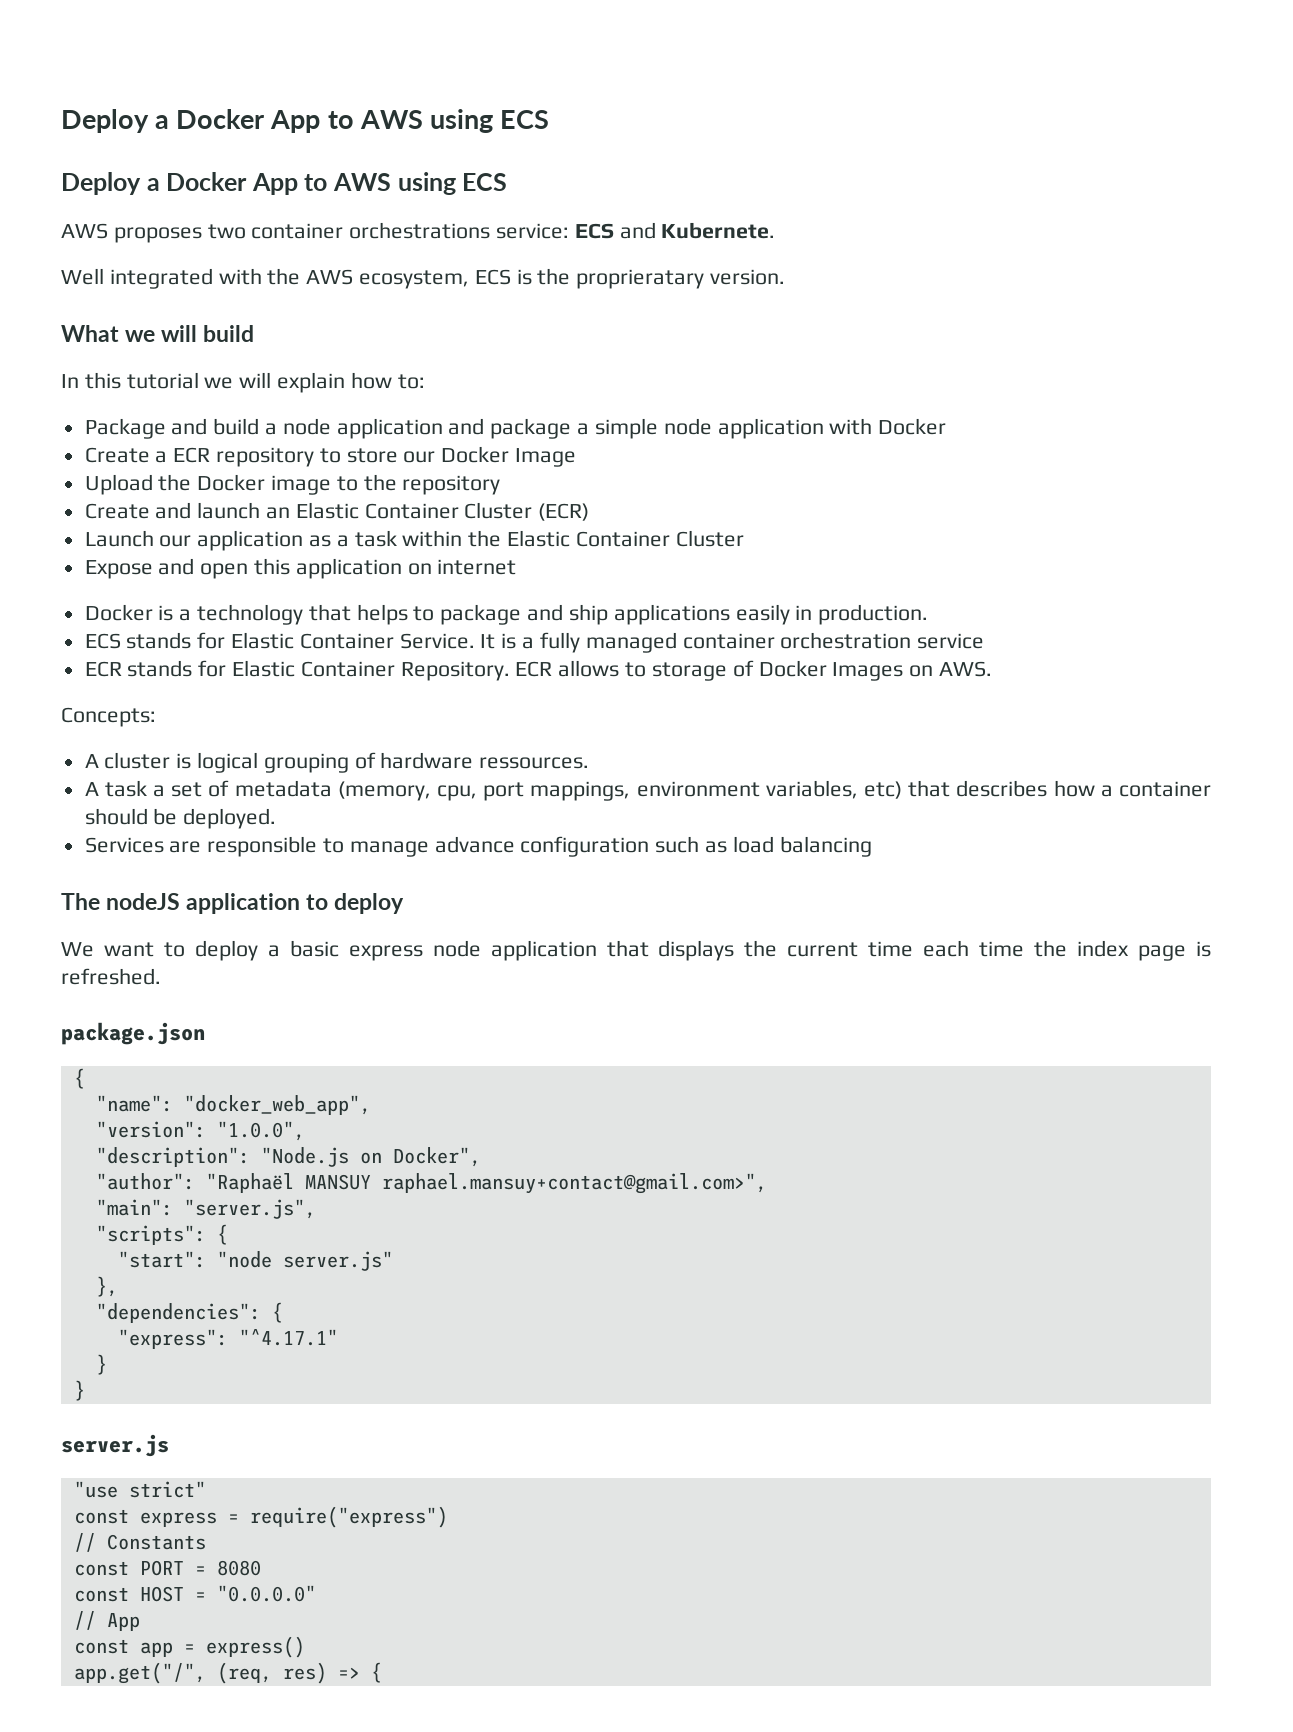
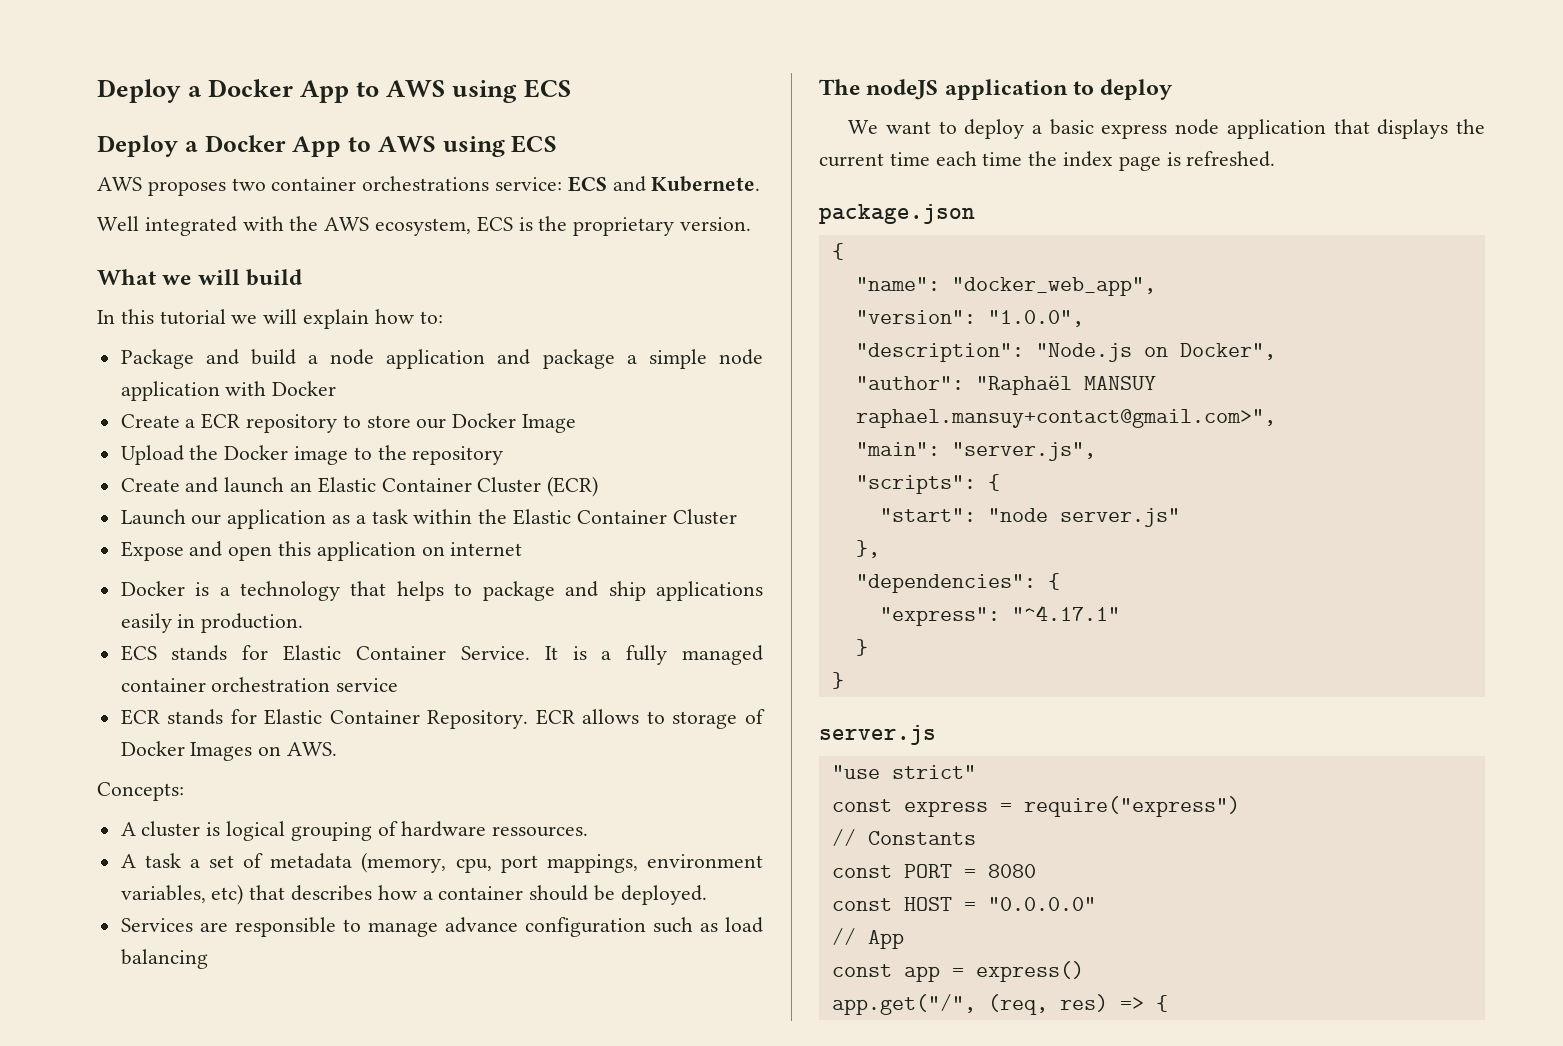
[576,269,705,289] proprieratary -> [573,217,675,236] proprietary

